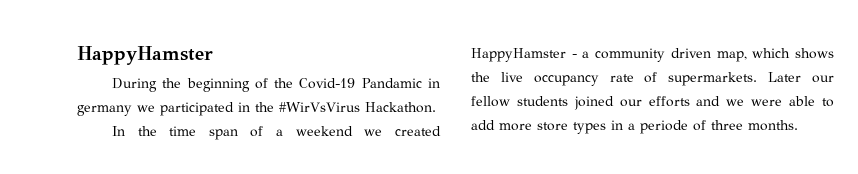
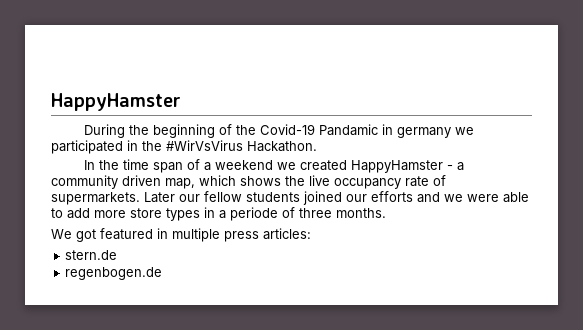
(798, 125) none -> [51,228,311,242] [65,250,118,260] [65,267,163,280] // We got featured in multiple press articles: // stern.de // regenbogen.de

